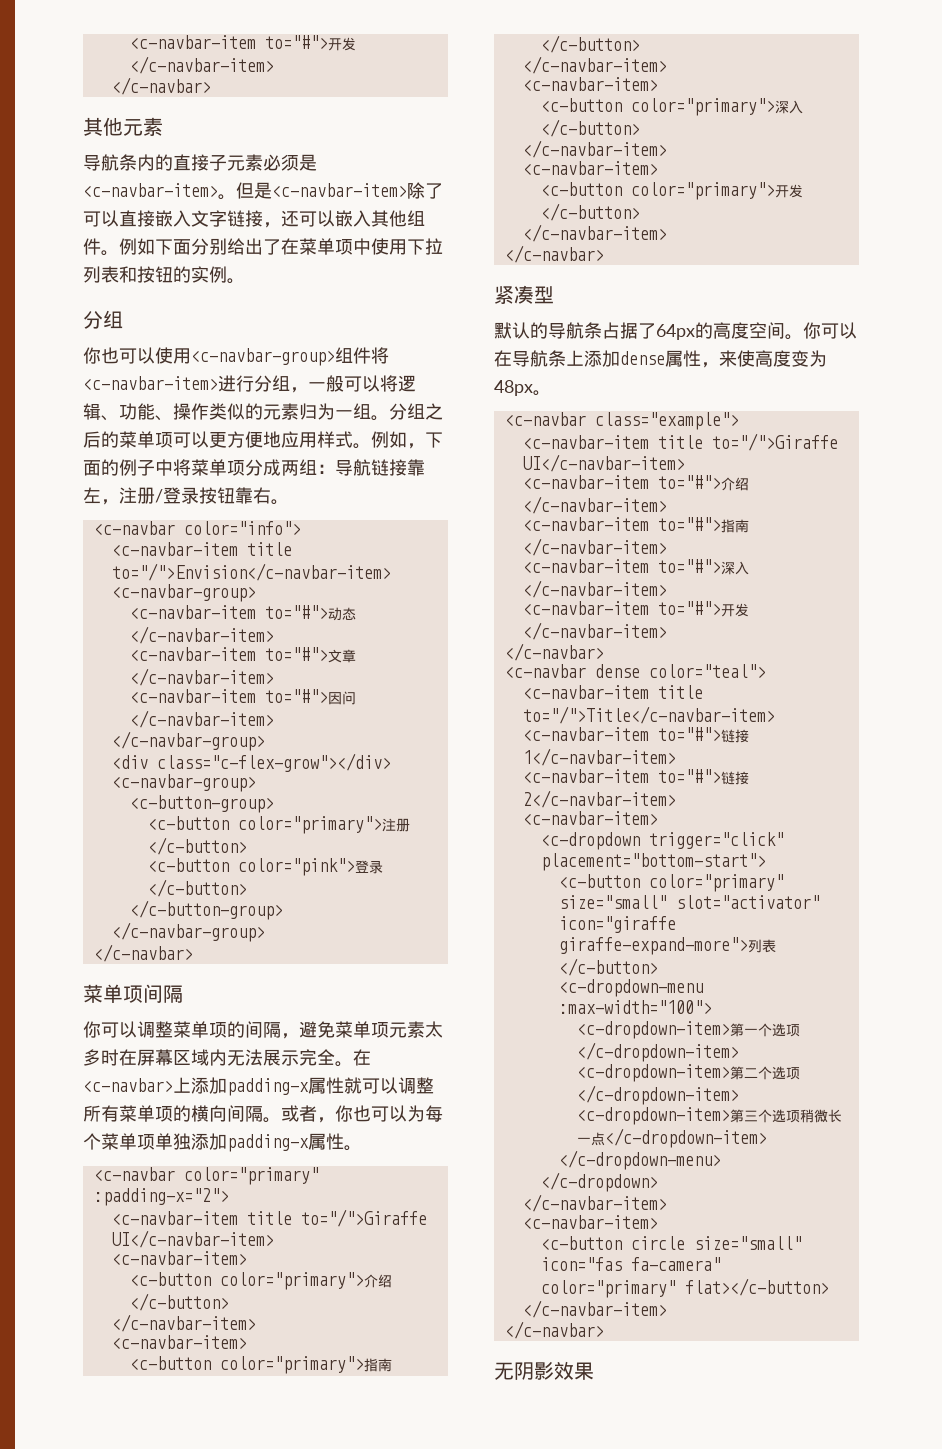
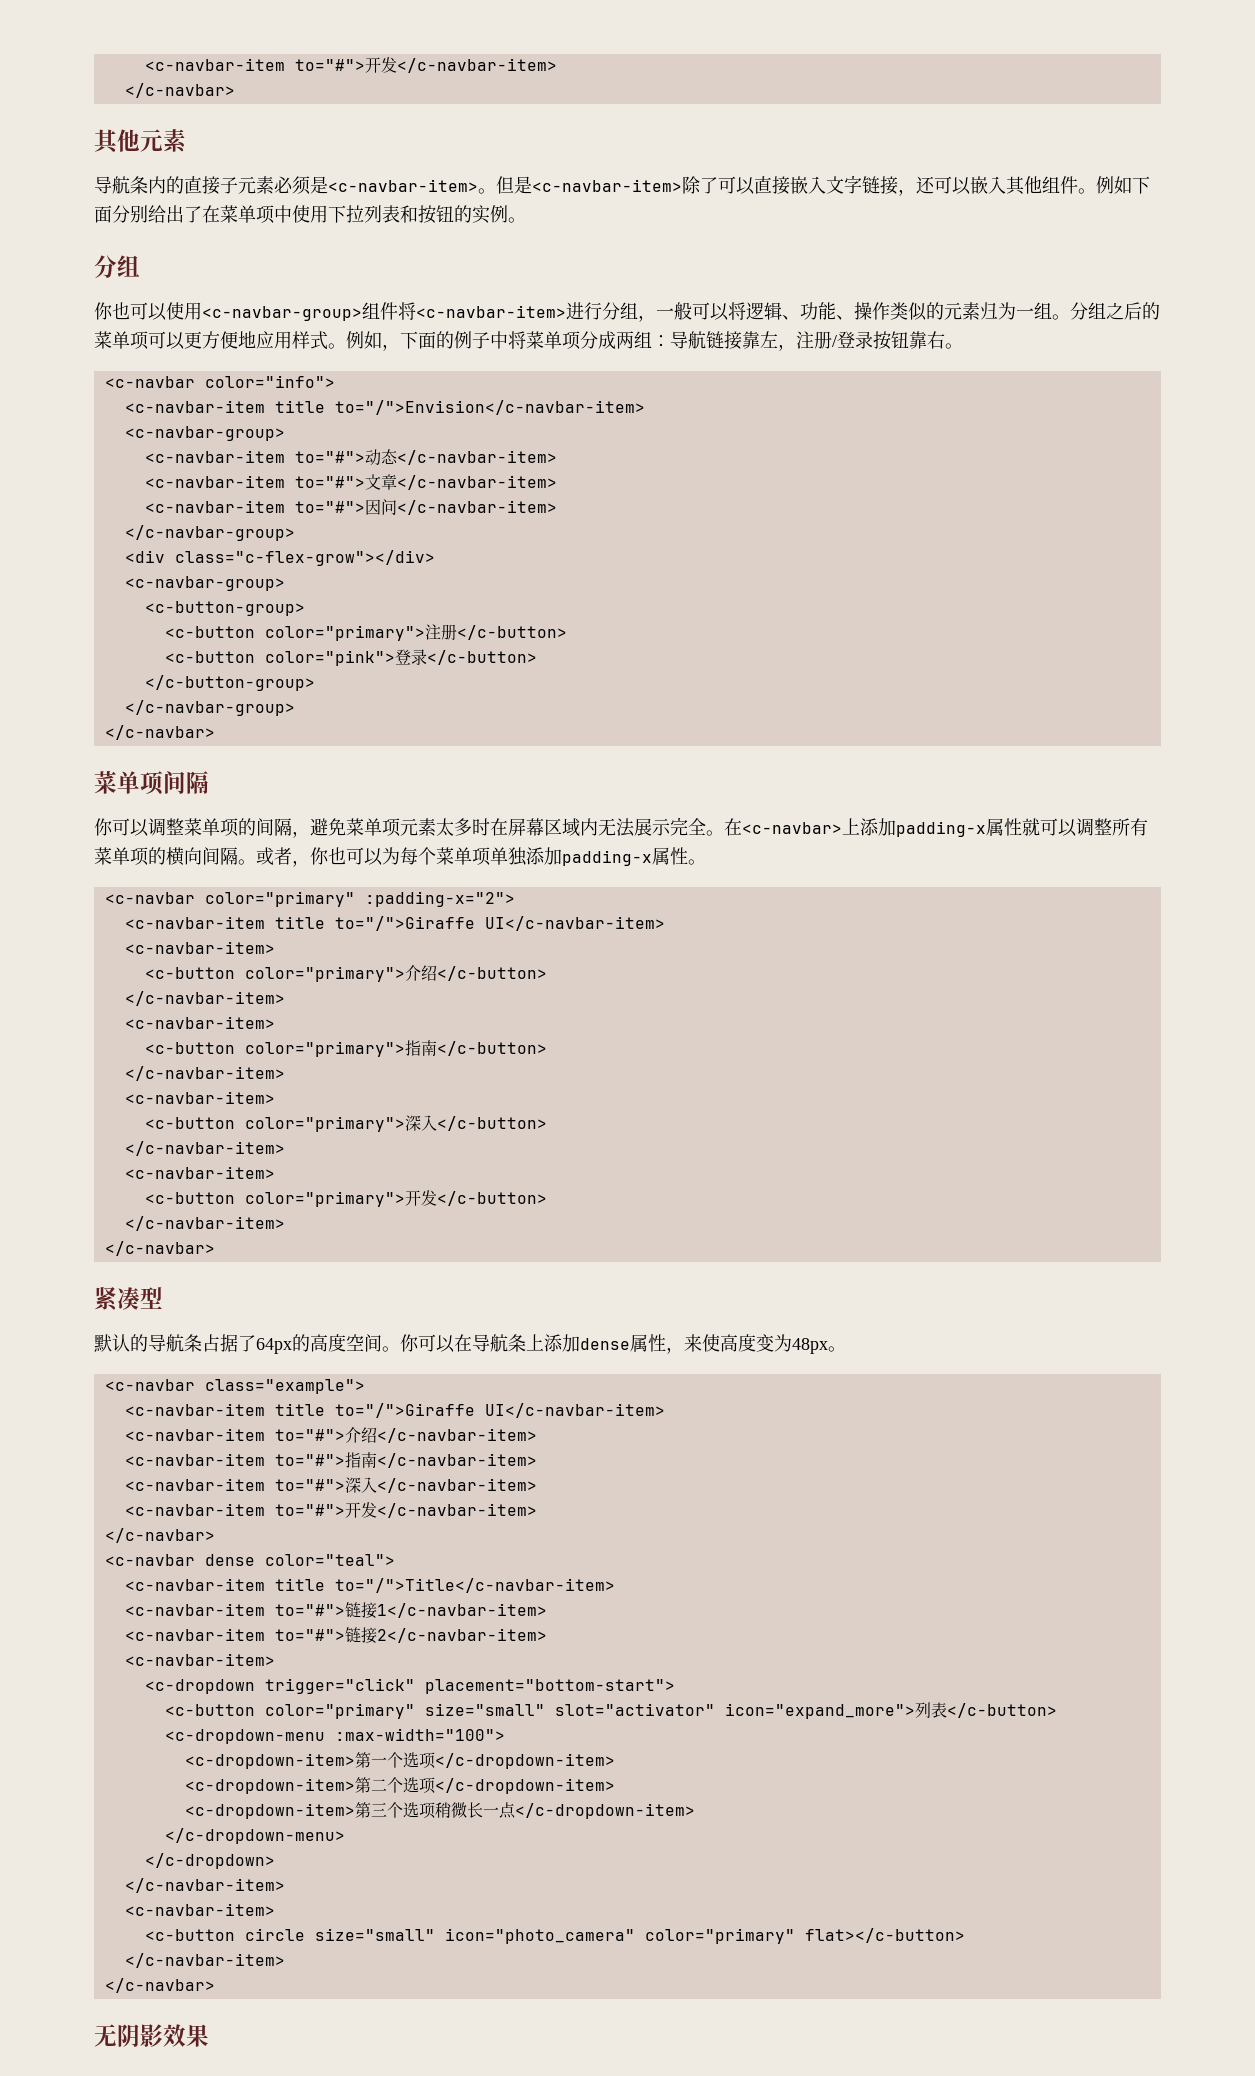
[558,916,676,933] [558,937,748,955] icon="giraffe giraffe-expand-more"> -> [724,1703,915,1719] icon="expand_more">
[540,1257,721,1271] icon="fas fa-camera" -> [444,1928,635,1944] icon="photo_camera"

